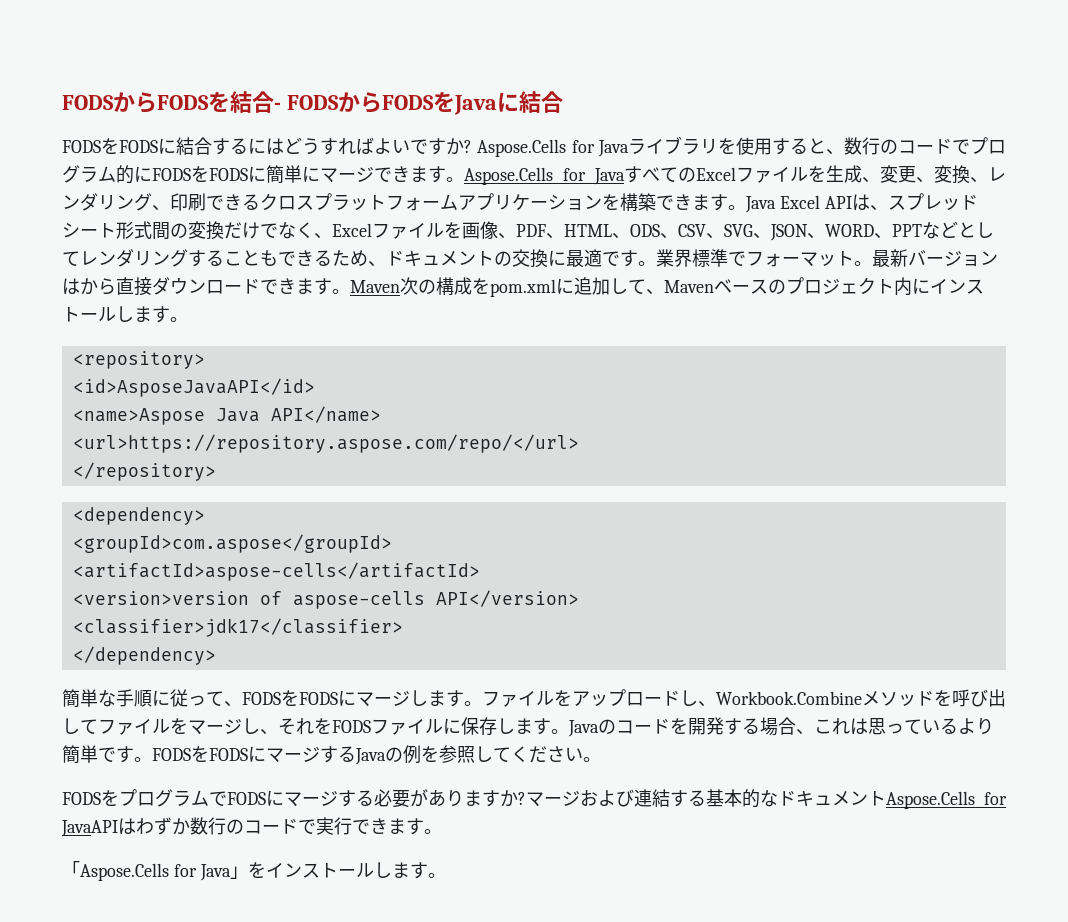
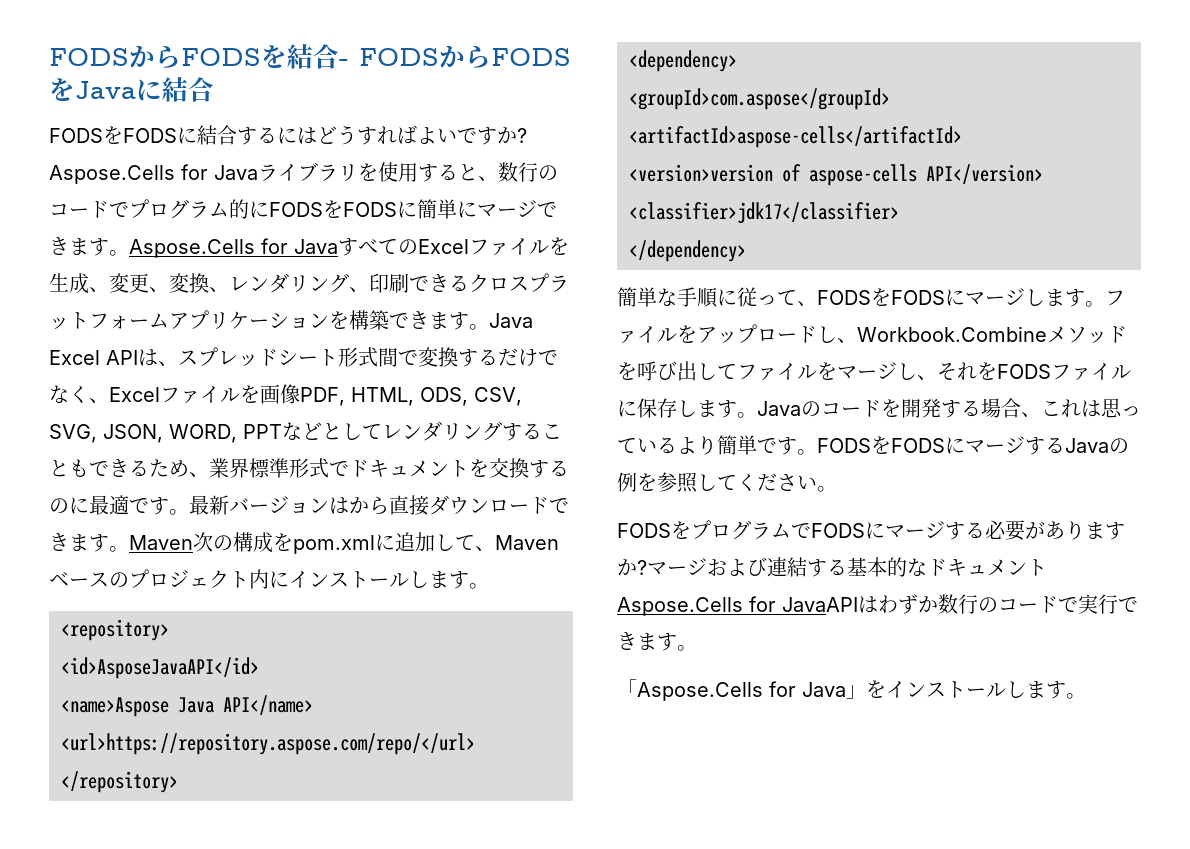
[170,221,224,240] の変換 -> [398,347,498,367] で変換する
[498,224,892,241] 、PDF、HTML、ODS、CSV、SVG、JSON、WORD、 -> [300,387,522,406] [49,424,237,443] PDF, HTML, ODS, CSV, SVG, JSON, WORD,
[386,249,854,268] ドキュメントの交換に最適です。業界標準でフォーマット -> [209,458,569,478] [49,495,169,515] 業界標準形式でドキュメントを交換するのに最適です

